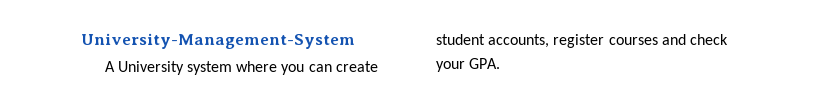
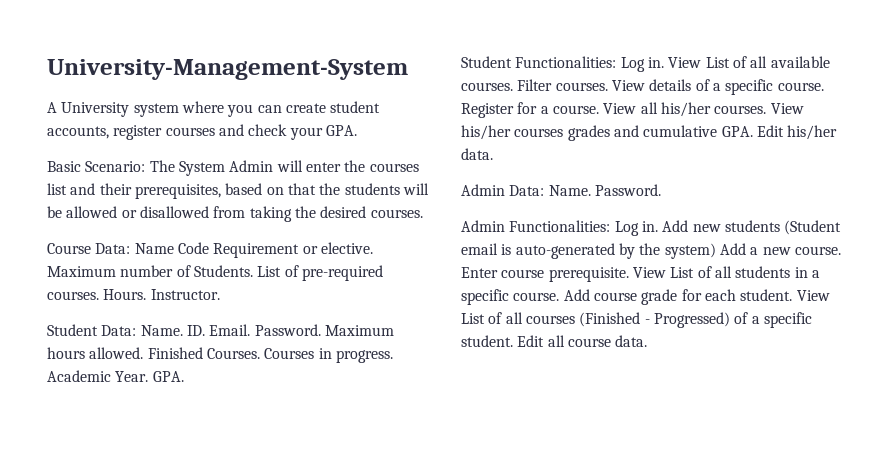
(501, 63) none -> [47,160,419,176] [47,183,429,199] [47,206,423,222] [47,242,373,258] [47,265,383,281] [47,289,220,300] [47,324,394,336] [47,347,393,363] [47,370,184,382] [461,56,830,72] [461,79,824,95] [461,102,804,118] [461,125,838,141] [461,148,493,160] [461,184,661,196] [461,220,842,236] [461,243,841,259] [461,266,820,282] [461,289,830,305] [461,312,812,328] [461,335,648,347] // Basic Scenario: The System Admin will enter the courses list and their prerequisites, based on that the students will be allowed or disallowed from taking the desired courses. // Course Data: Name Code Requirement or elective. Maximum number of Students. List of pre-required courses. Hours. Instructor. // Student Data: Name. ID. Email. Password. Maximum hours allowed. Finished Courses. Courses in progress. Academic Year. GPA. // Student Functionalities: Log in. View List of all available courses. Filter courses. View details of a specific course. Register for a course. View all his/her courses. View his/her courses grades and cumulative GPA. Edit his/her data. // Admin Data: Name. Password. // Admin Functionalities: Log in. Add new students (Student email is auto-generated by the system) Add a new course. Enter course prerequisite. View List of all students in a specific course. Add course grade for each student. View List of all courses (Finished - Progressed) of a specific student. Edit all course data.

